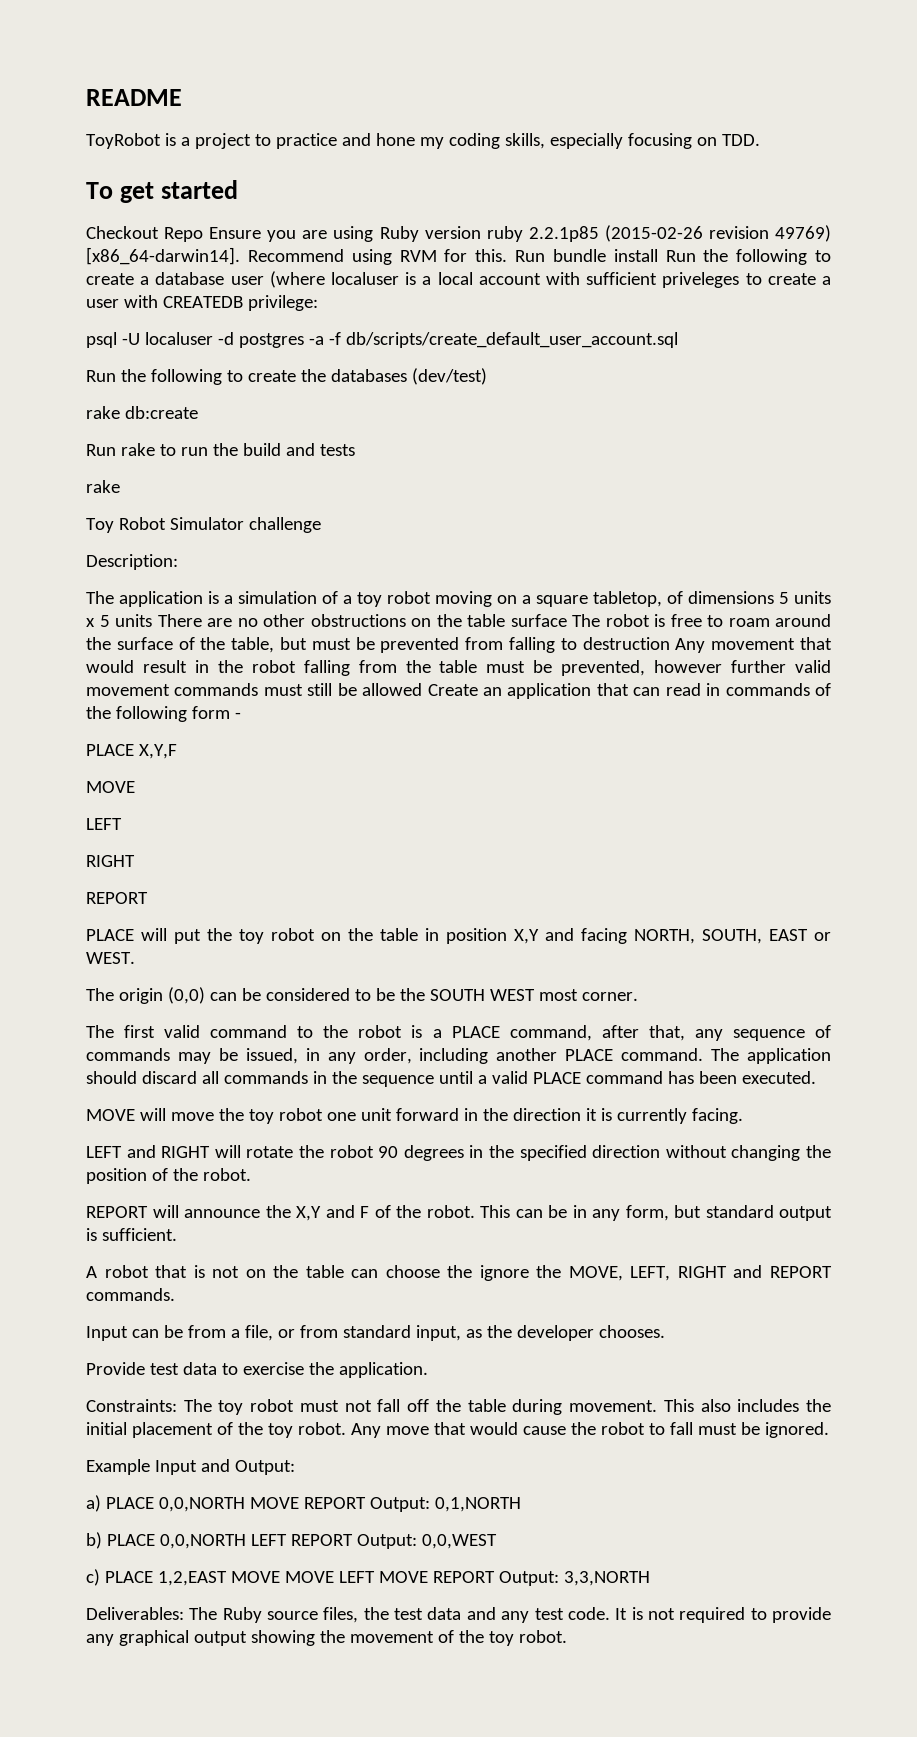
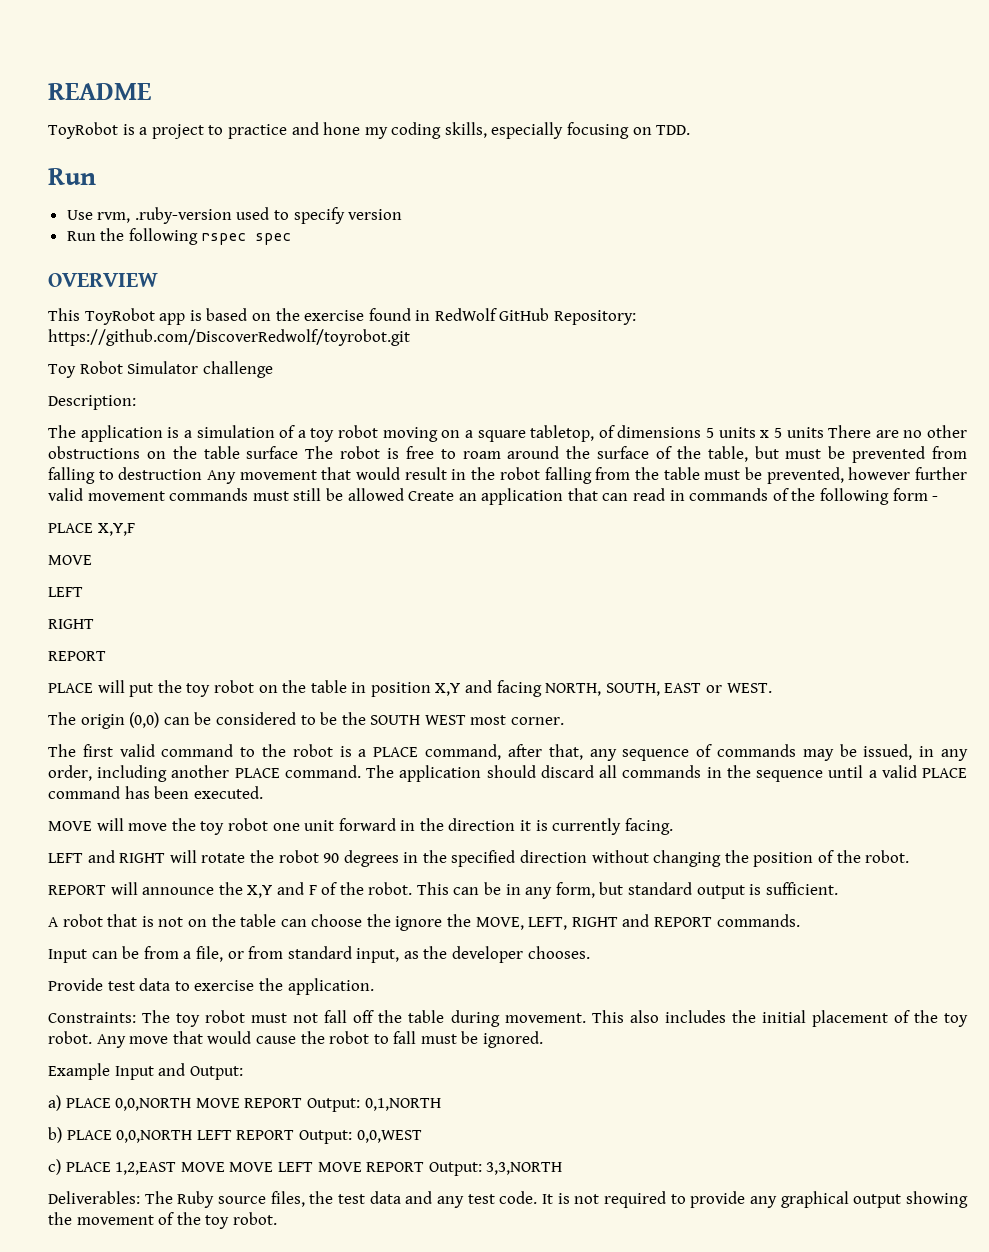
[86,180,239,203] [86,225,832,242] [86,247,832,265] [86,271,831,288] [86,295,318,311] [86,332,678,348] [86,368,487,385] [86,406,198,419] [86,443,355,456] [86,480,120,493] To get started // Checkout Repo Ensure you are using Ruby version ruby 2.2.1p85 (2015-02-26 revision 49769) [x86_64-darwin14]. Recommend using RVM for this. Run bundle install Run the following to create a database user (where localuser is a local account with sufficient priveleges to create a user with CREATEDB privilege: // psql -U localuser -d postgres -a -f db/scripts/create_default_user_account.sql // Run the following to create the databases (dev/test) // rake db:create // Run rake to run the build and tests // rake -> [48,168,96,185] [66,207,403,224] [66,228,292,245] [48,273,158,287] [48,308,637,325] [48,329,410,346] Run // Use rvm, .ruby-version used to specify version // Run the following rspec spec // OVERVIEW // This ToyRobot app is based on the exercise found in RedWolf GitHub Repository: https://github.com/DiscoverRedwolf/toyrobot.git

